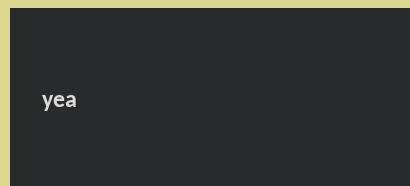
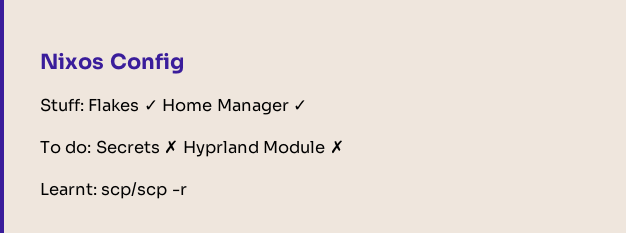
[42,95,77,111] yea -> [40,52,184,74] [40,98,308,115] [40,140,344,157] [40,182,187,199] Nixos Config // Stuff: Flakes ✓ Home Manager ✓ // To do: Secrets ✗ Hyprland Module ✗ // Learnt: scp/scp -r

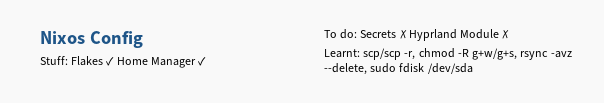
[171,186,187,195] -r -> [404,48,572,60] [324,63,473,75] -r, chmod -R g+w/g+s, rsync -avz --delete, sudo fdisk /dev/sda

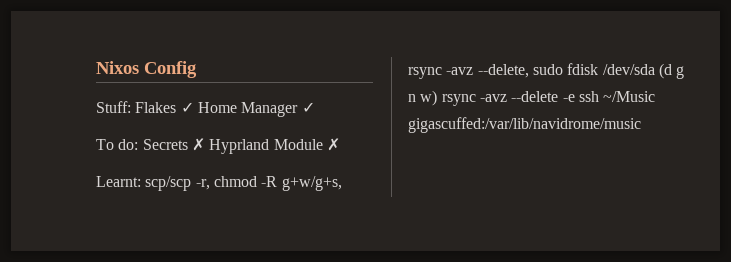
(473, 68) none -> [658,63,685,79] [408,90,656,106] [408,117,641,133] (d g n w) rsync -avz --delete -e ssh ~/Music gigascuffed:/var/lib/navidrome/music

